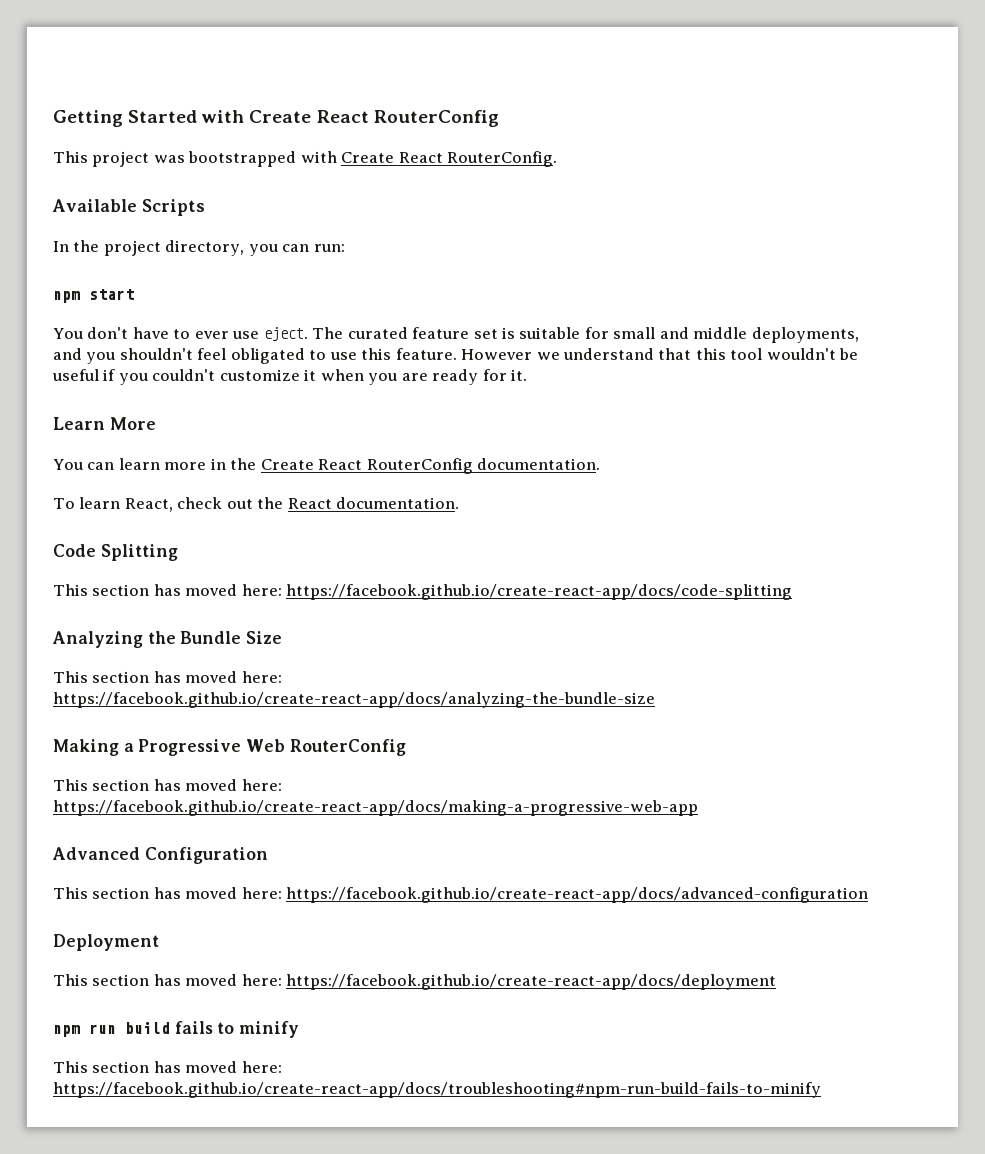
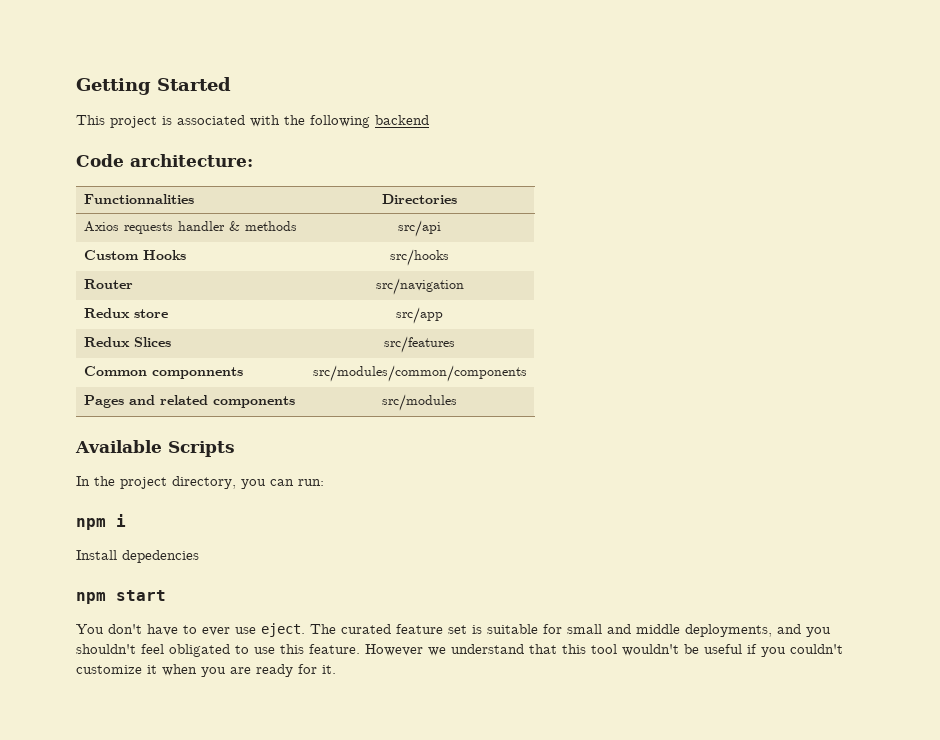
[202,110,499,127] [53,151,558,167] with Create React RouterConfig // This project was bootstrapped with Create React RouterConfig. -> [76,115,429,128] [76,154,253,167] [83,194,194,204] [382,194,457,204] [83,221,297,234] [398,220,441,237] [83,250,186,260] [390,249,449,266] [83,279,133,289] [375,278,464,295] [83,308,168,318] [396,307,443,324] [83,337,171,347] [384,336,455,353] [83,366,243,379] [312,365,527,382] [83,395,295,408] [382,394,457,411] // This project is associated with the following backend // Code architecture: // Functionnalities | Directories // Axios requests handler & methods | src/api // Custom Hooks | src/hooks // Router | src/navigation // Redux store | src/app // Redux Slices | src/features // Common componnents | src/modules/common/components // Pages and related components | src/modules
(345, 248) none -> [76,514,126,530] [76,550,199,563] // npm i // Install depedencies
[53,417,156,430] [53,458,601,474] [53,497,460,512] [53,544,178,561] [53,584,793,600] [52,631,283,648] [53,671,282,683] [53,692,655,708] [53,739,406,756] [53,779,282,791] [53,800,698,816] [52,847,268,864] [53,887,869,903] [53,934,159,951] [53,974,777,990] [53,1021,300,1038] [53,1061,282,1073] [53,1082,821,1098] // Learn More // You can learn more in the Create React RouterConfig documentation. // To learn React, check out the React documentation. // Code Splitting // This section has moved here: https://facebook.github.io/create-react-app/docs/code-splitting // Analyzing the Bundle Size // This section has moved here: https://facebook.github.io/create-react-app/docs/analyzing-the-bundle-size // Making a Progressive Web RouterConfig // This section has moved here: https://facebook.github.io/create-react-app/docs/making-a-progressive-web-app // Advanced Configuration // This section has moved here: https://facebook.github.io/create-react-app/docs/advanced-configuration // Deployment // This section has moved here: https://facebook.github.io/create-react-app/docs/deployment // npm run build fails to minify // This section has moved here: https://facebook.github.io/create-react-app/docs/troubleshooting#npm-run-build-fails-to-minify -> (336, 669) none

